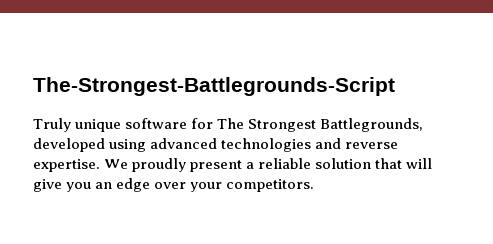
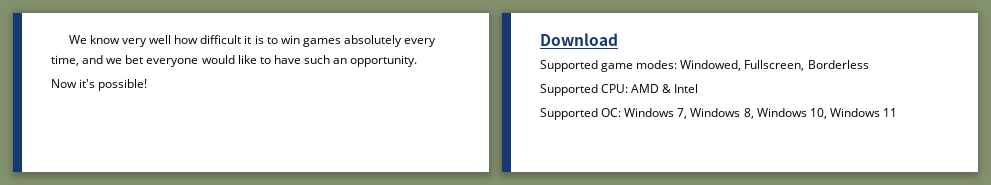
[33,77,395,96] [33,118,424,132] [33,138,399,152] [33,158,433,172] [33,178,315,192] The-Strongest-Battlegrounds-Script // Truly unique software for The Strongest Battlegrounds, developed using advanced technologies and reverse expertise. We proudly present a reliable solution that will give you an edge over your competitors. -> [68,35,437,47] [51,55,418,67] [51,79,148,91] [540,33,618,46] [540,60,869,72] [540,84,699,96] [540,108,897,120] We know very well how difficult it is to win games absolutely every time, and we bet everyone would like to have such an opportunity. // Now it's possible! // Download // Supported game modes: Windowed, Fullscreen, Borderless // Supported CPU: AMD & Intel // Supported OC: Windows 7, Windows 8, Windows 10, Windows 11

